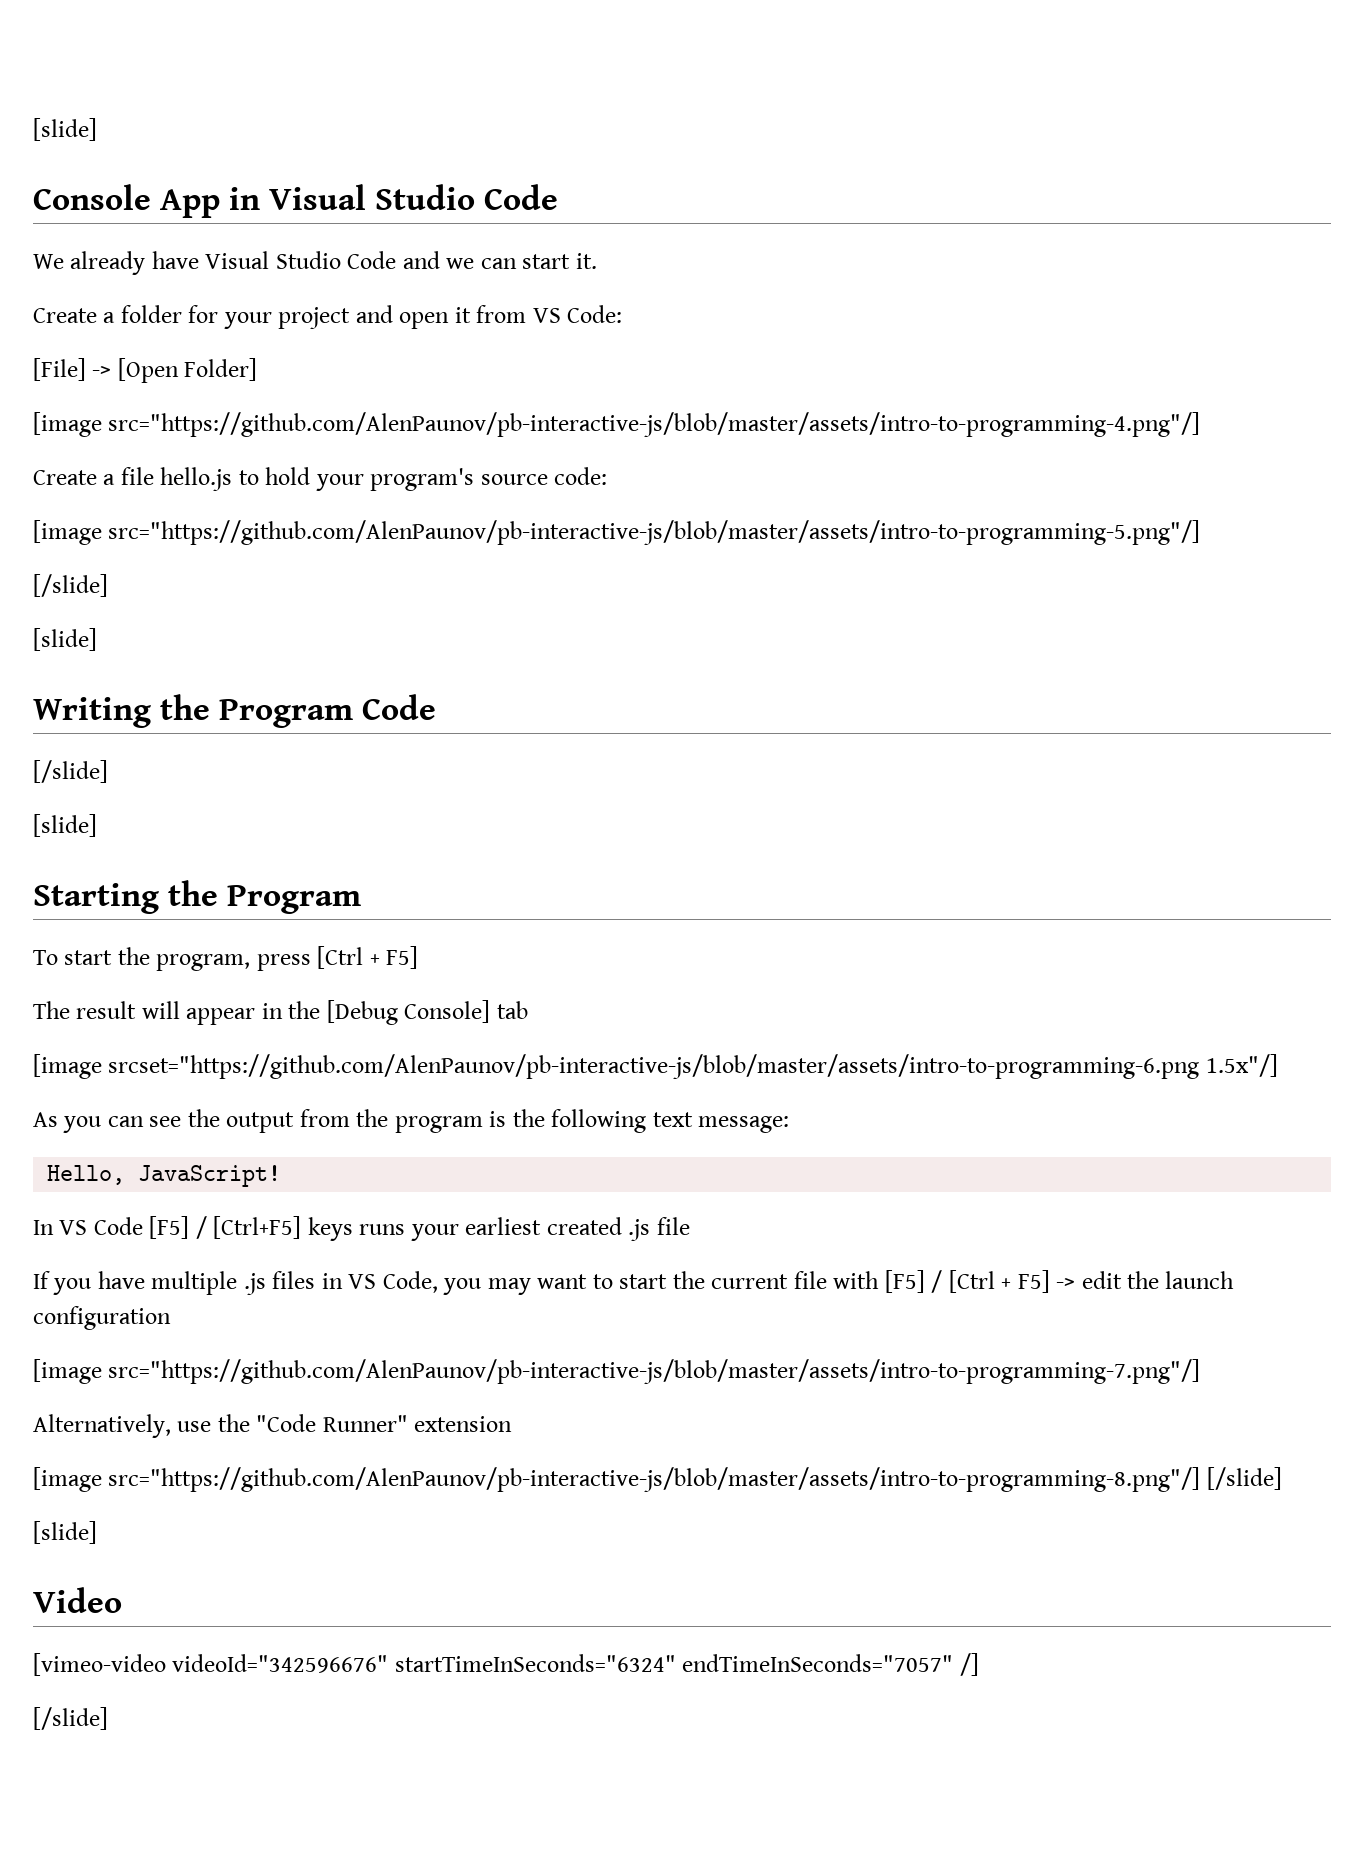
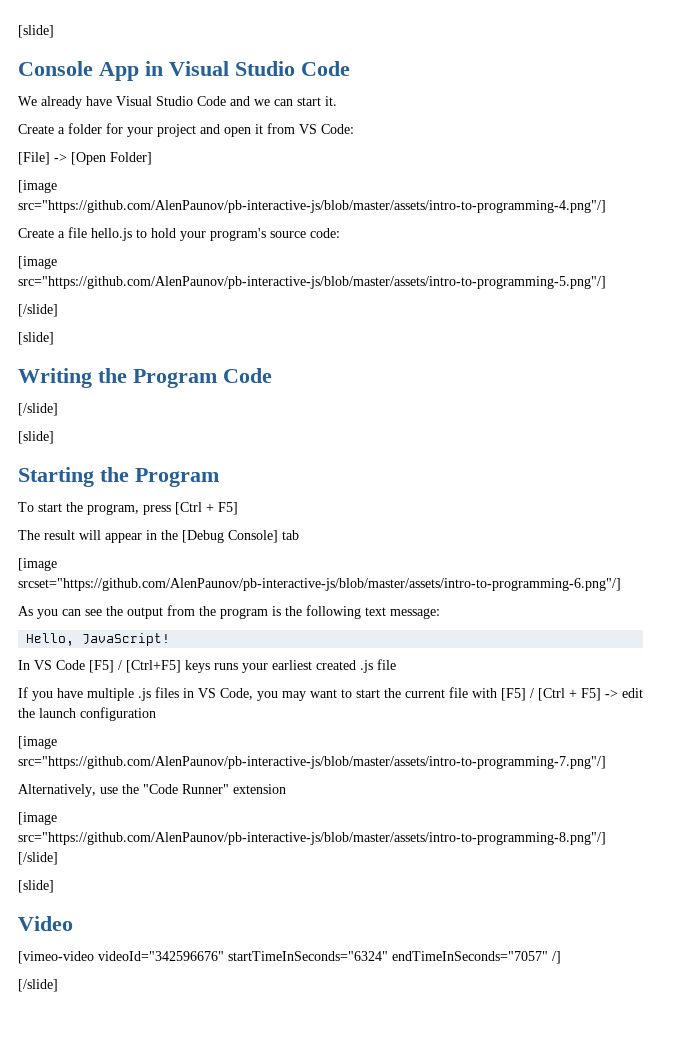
[108,1054,1278,1079] srcset="https://github.com/AlenPaunov/pb-interactive-js/blob/master/assets/intro-to-programming-6.png 1.5x"/] -> [18,578,621,591] srcset="https://github.com/AlenPaunov/pb-interactive-js/blob/master/assets/intro-to-programming-6.png"/]

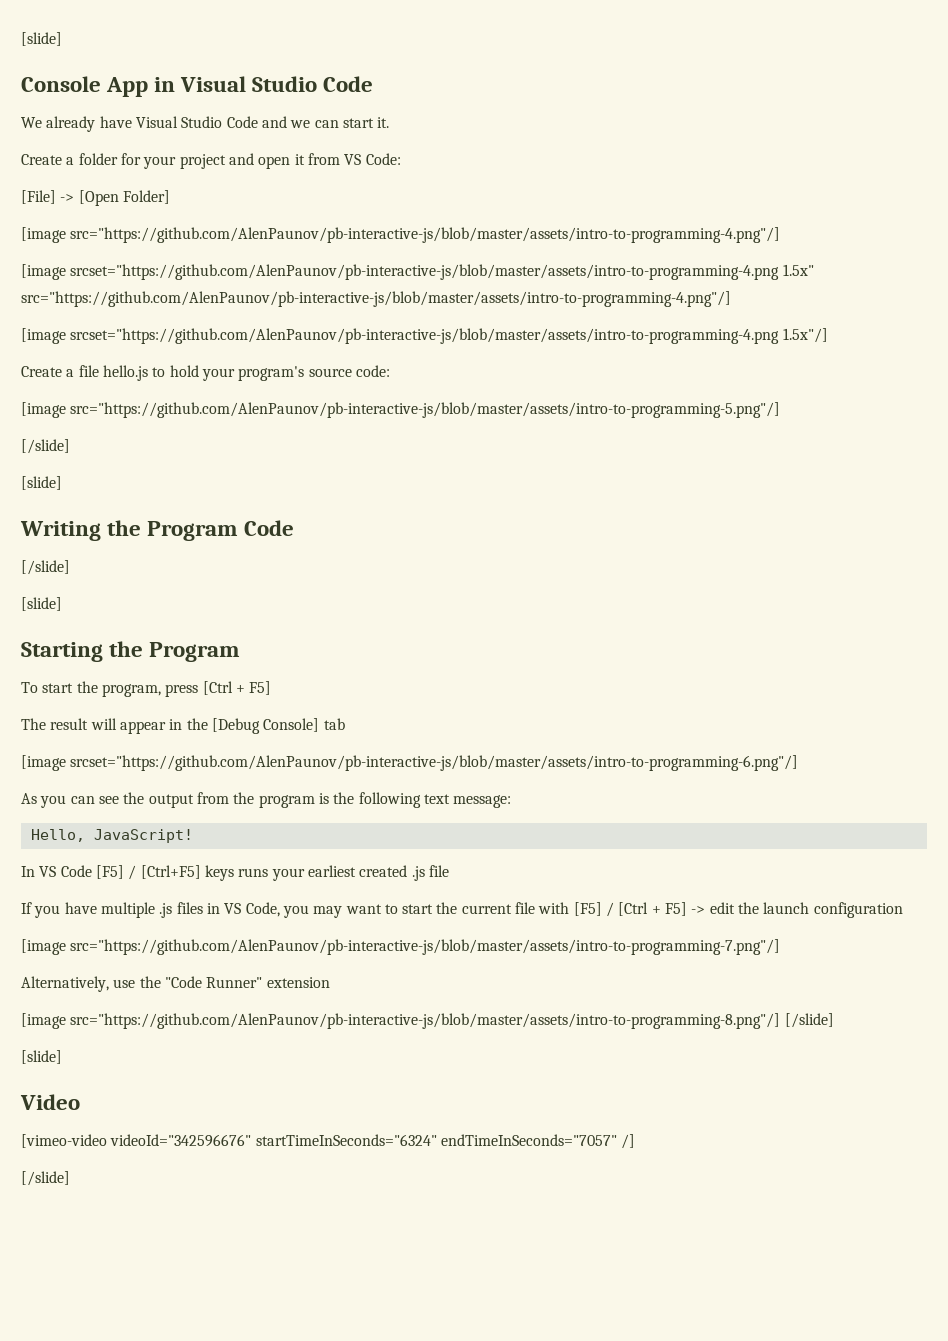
(606, 206) none -> [21,264,814,280] [21,291,731,307] [21,328,828,344] // [image srcset="https://github.com/AlenPaunov/pb-interactive-js/blob/master/assets/intro-to-programming-4.png 1.5x" src="https://github.com/AlenPaunov/pb-interactive-js/blob/master/assets/intro-to-programming-4.png"/] // [image srcset="https://github.com/AlenPaunov/pb-interactive-js/blob/master/assets/intro-to-programming-4.png 1.5x"/]

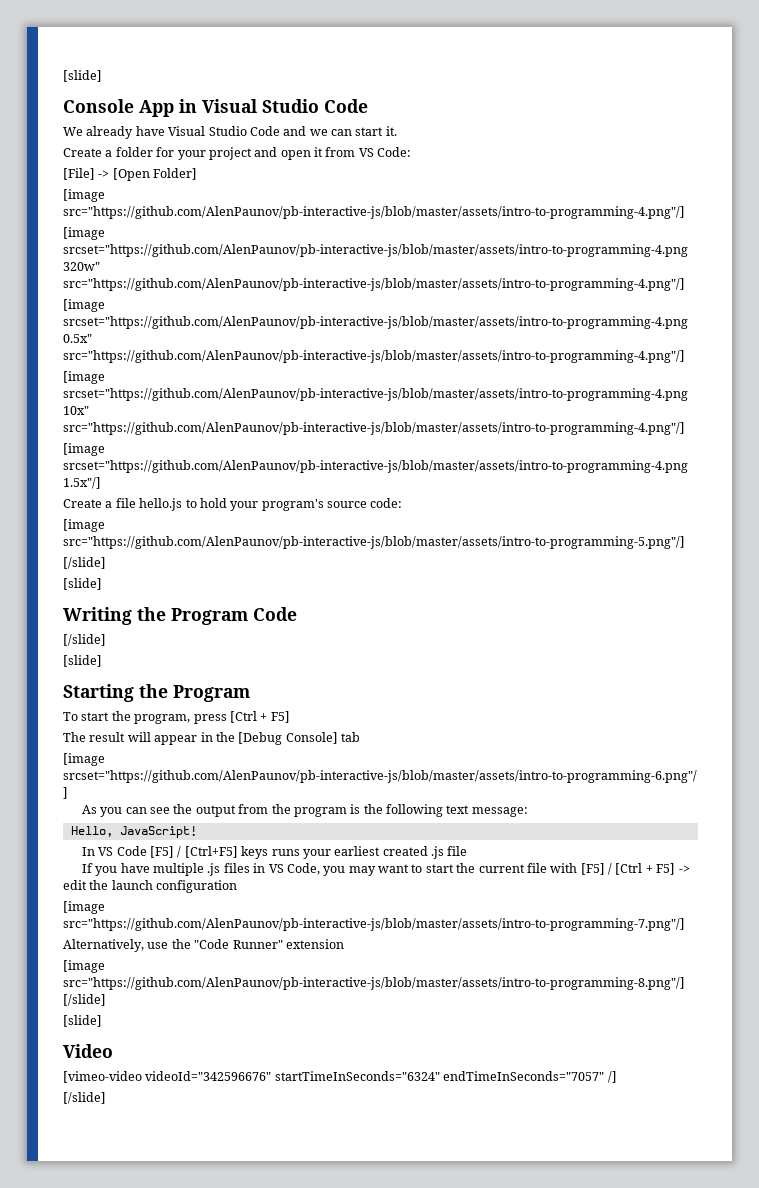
[782,264,814,276] 1.5x" -> [63,262,100,271] [63,278,685,291] [63,299,105,312] [63,316,688,329] [63,334,92,343] [63,350,685,363] [63,371,105,384] [63,388,688,401] [63,406,89,415] 320w" src="https://github.com/AlenPaunov/pb-interactive-js/blob/master/assets/intro-to-programming-4.png"/] // [image srcset="https://github.com/AlenPaunov/pb-interactive-js/blob/master/assets/intro-to-programming-4.png 0.5x" src="https://github.com/AlenPaunov/pb-interactive-js/blob/master/assets/intro-to-programming-4.png"/] // [image srcset="https://github.com/AlenPaunov/pb-interactive-js/blob/master/assets/intro-to-programming-4.png 10x"

